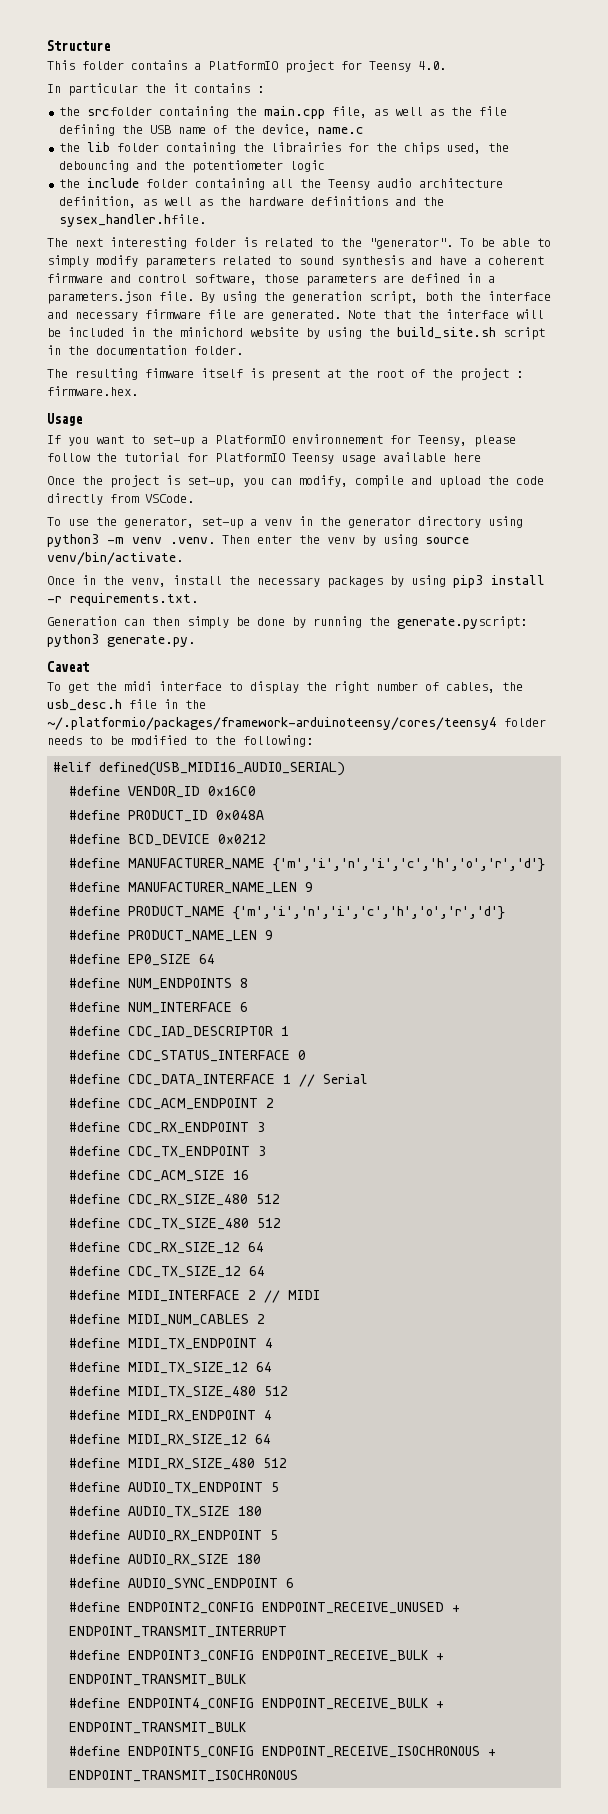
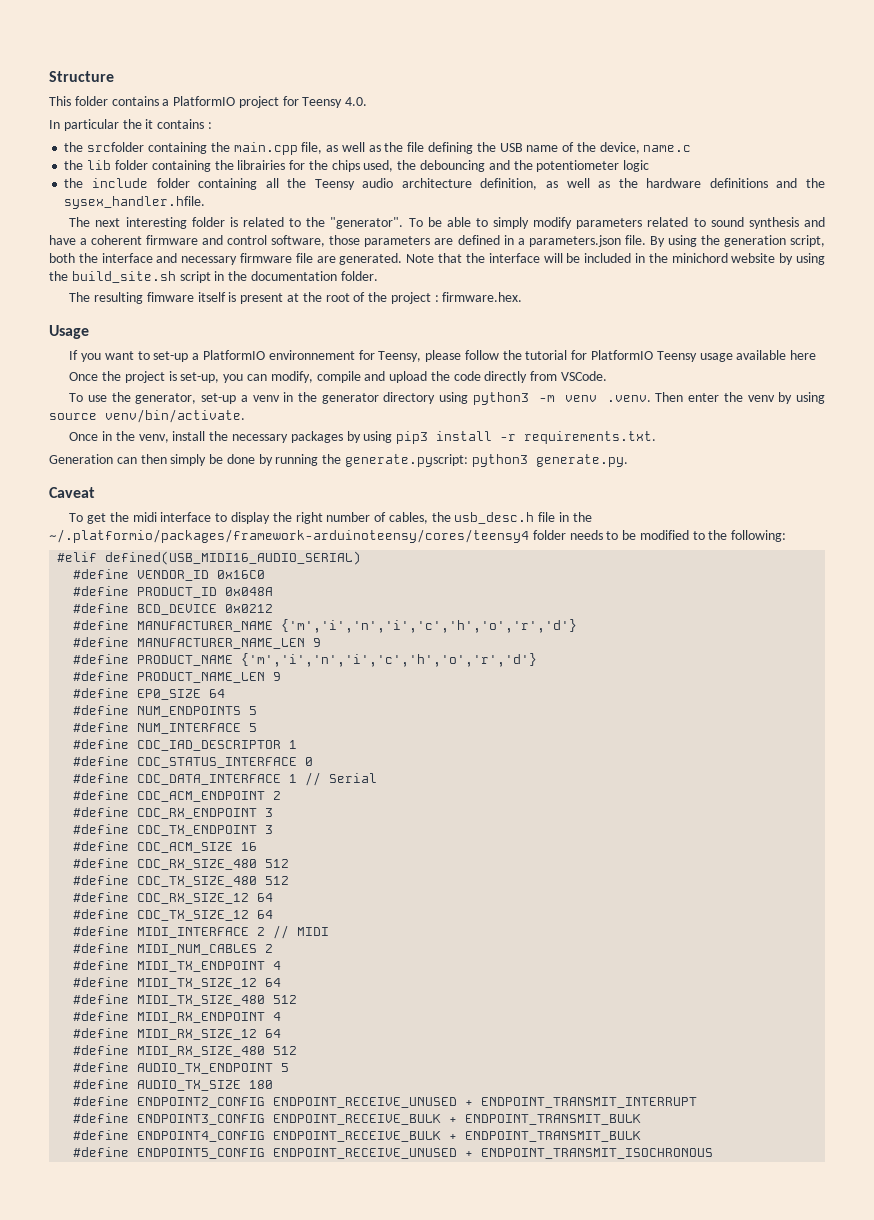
[240,978,249,988] 8 -> [249,706,258,715] 5
[240,1002,249,1012] 6 -> [249,723,258,732] 5
[69,1530,279,1542] [69,1554,262,1566] [69,1578,295,1590] // #define AUDIO_RX_ENDPOINT 5 // #define AUDIO_RX_SIZE 180 // #define AUDIO_SYNC_ENDPOINT 6 -> (274, 1084) none
[262,1746,481,1758] ENDPOINT_RECEIVE_ISOCHRONOUS -> [273,1148,458,1159] ENDPOINT_RECEIVE_UNUSED

